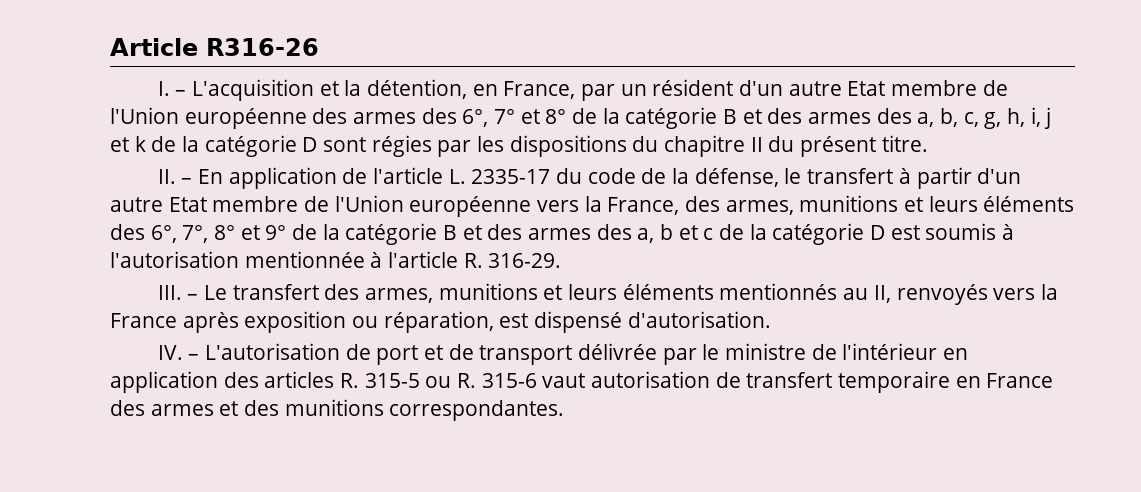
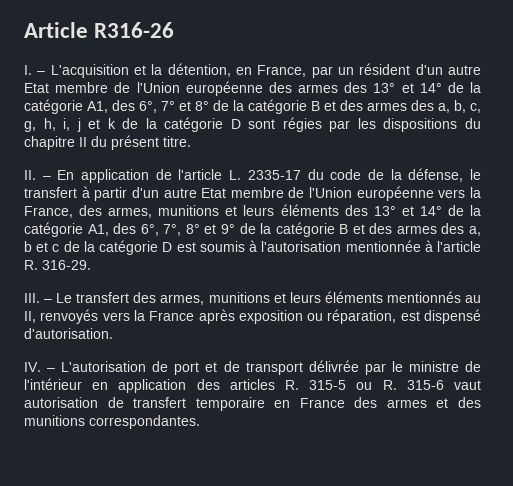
(457, 116) none -> [373,82,482,93] [24,99,135,114] 13° et 14° de la catégorie A1, des
(145, 232) none -> [373,205,481,216] [24,222,137,237] 13° et 14° de la catégorie A1, des

